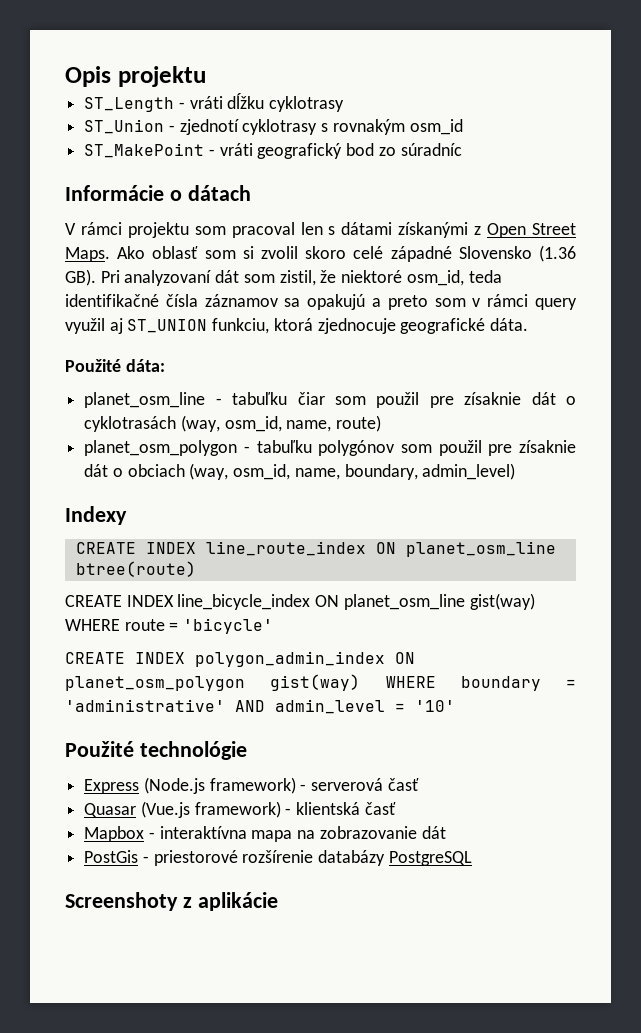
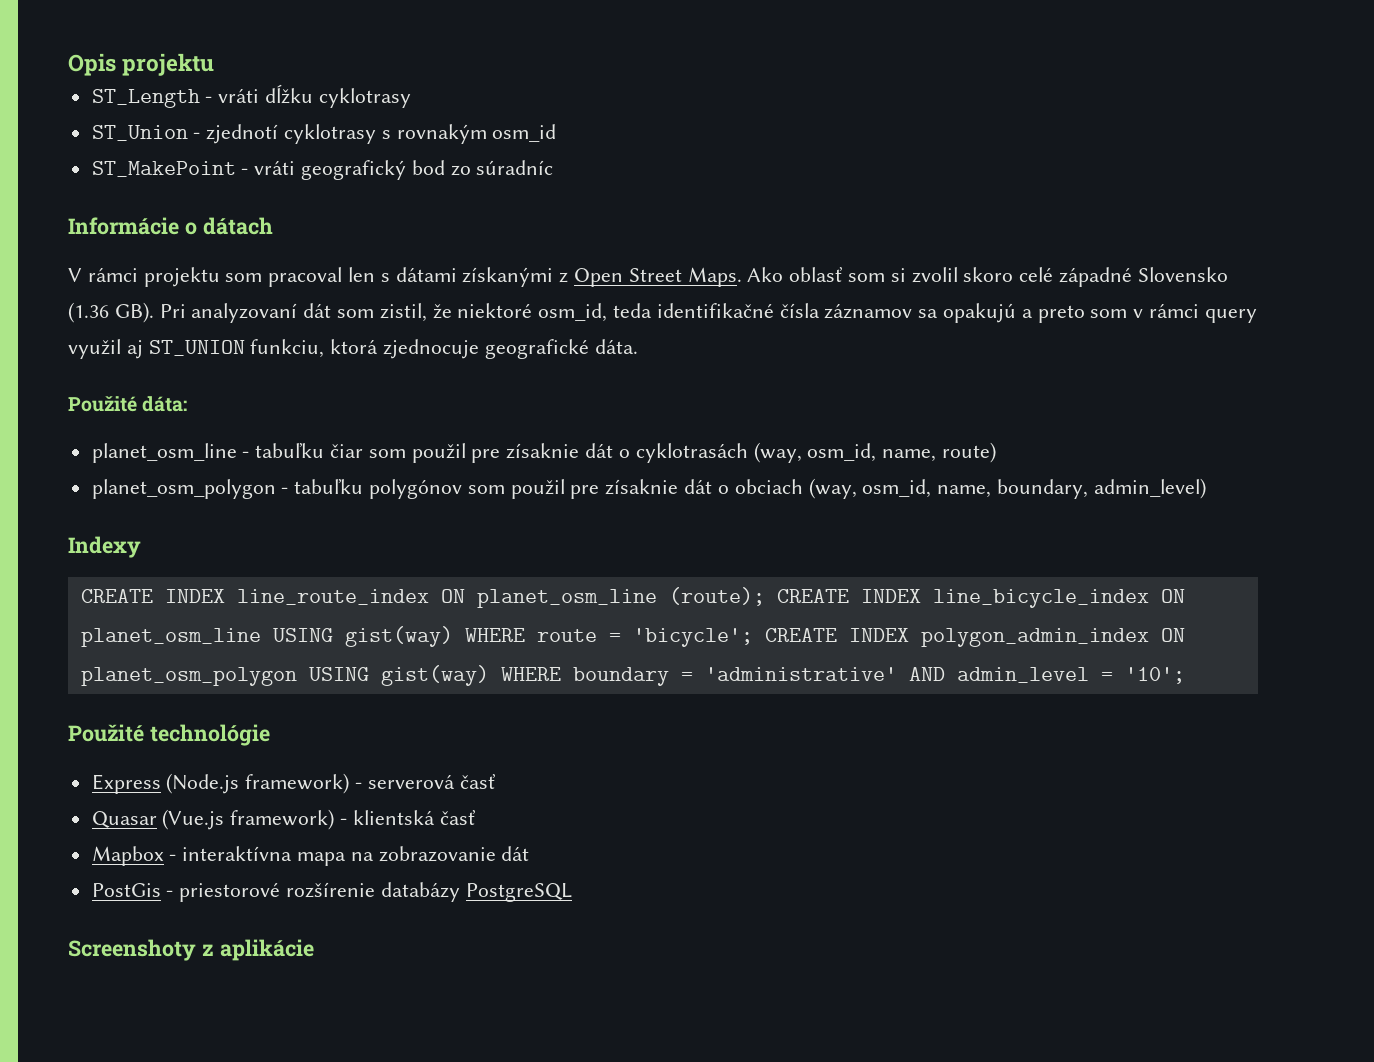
[75,561,196,577] btree(route) // -> [668,587,765,606] (route);
(465, 602) none -> [272,628,333,642] USING
[183,618,274,634] 'bicycle' // -> [632,628,753,647] 'bicycle';
(245, 683) none -> [308,667,369,681] USING
[415,700,455,712] '10' -> [1124,667,1185,684] '10';

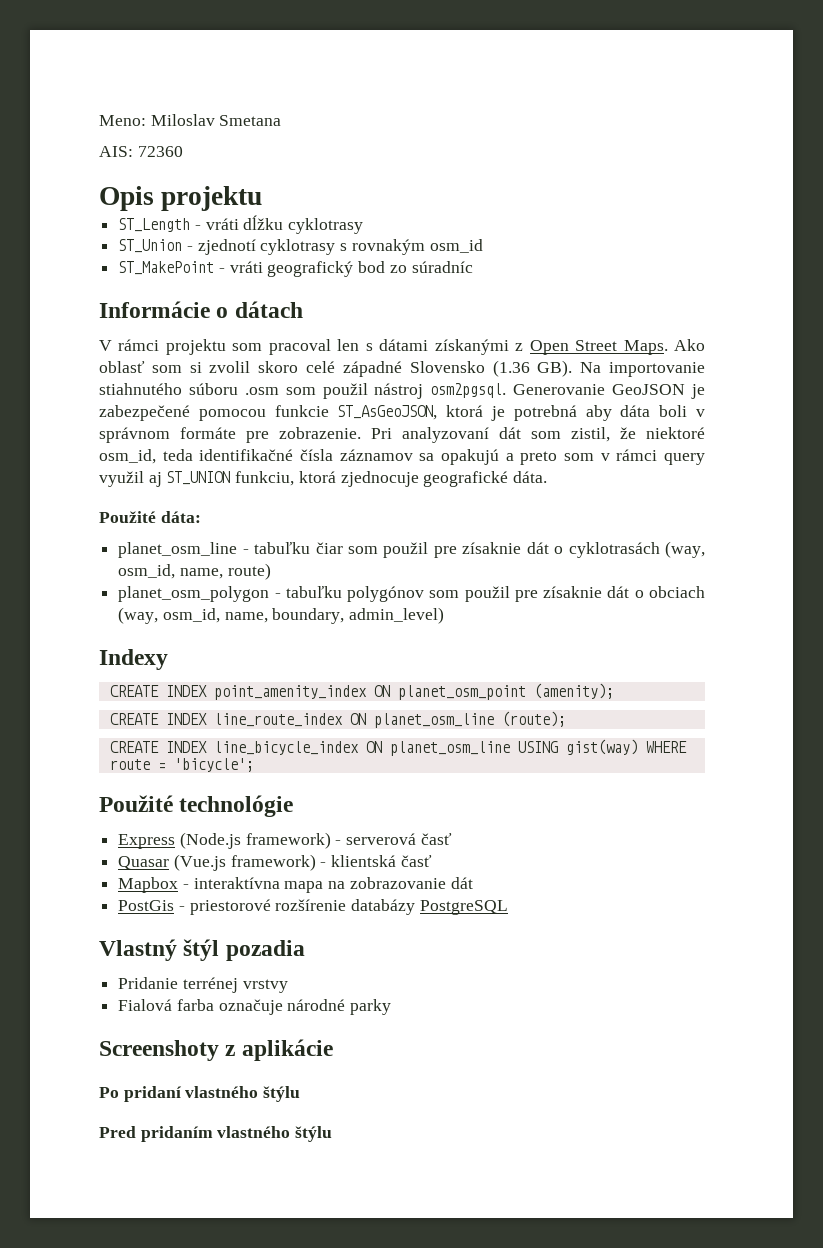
(68, 64) none -> [99,114,282,126] [99,146,183,157] Meno: Miloslav Smetana // AIS: 72360 //
(154, 312) none -> [580,362,705,377] [99,383,706,399] [99,405,705,421] [99,427,361,443] Na importovanie stiahnutého súboru .osm som použil nástroj osm2pgsql. Generovanie GeoJSON je zabezpečené pomocou funkcie ST_AsGeoJSON, ktorá je potrebná aby dáta boli v správnom formáte pre zobrazenie.
(141, 547) none -> [109,683,614,700] // CREATE INDEX point_amenity_index ON planet_osm_point (amenity);
(765, 596) none -> (566, 719) //
[764,628,1185,647] [80,665,1185,686] CREATE INDEX polygon_admin_index ON planet_osm_polygon USING gist(way) WHERE boundary = 'administrative' AND admin_level = '10'; -> (254, 765) none
[68,939,314,961] Screenshoty z aplikácie -> [99,939,305,961] [118,977,288,993] [118,999,392,1015] [99,1039,333,1061] [99,1086,301,1102] [99,1126,333,1142] Vlastný štýl pozadia // Pridanie terrénej vrstvy // Fialová farba označuje národné parky // Screenshoty z aplikácie // Po pridaní vlastného štýlu // Pred pridaním vlastného štýlu

